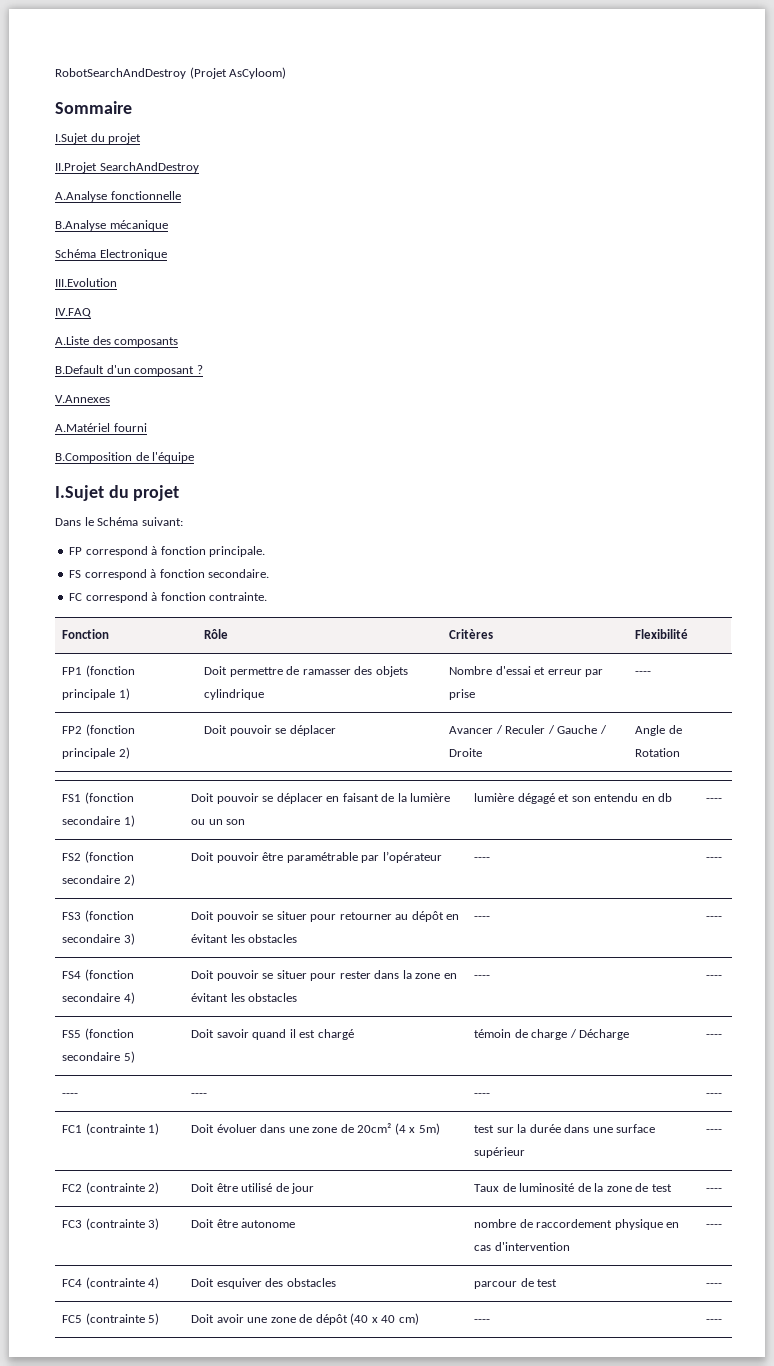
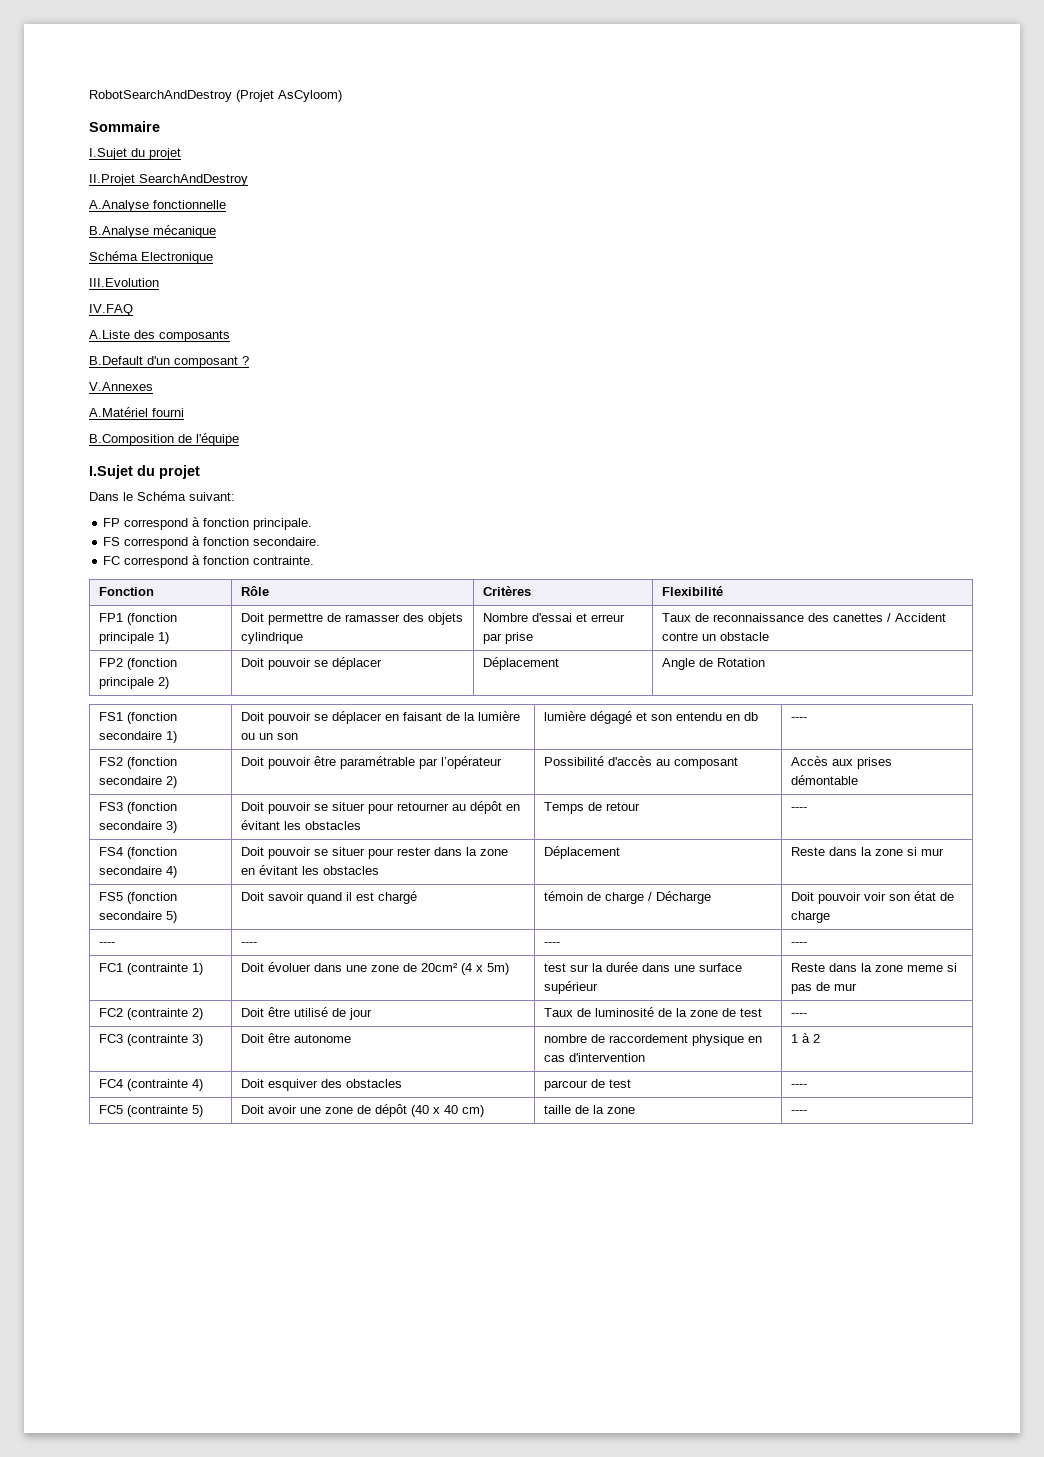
[635,671,652,675] ---- -> [662,613,947,622] [662,632,770,641] Taux de reconnaissance des canettes / Accident contre un obstacle
[449,725,607,734] [449,748,483,757] Avancer / Reculer / Gauche / Droite -> [483,657,560,670] Déplacement
[474,857,491,861] [706,857,723,861] ---- | ---- -> [544,756,739,769] [791,756,893,769] [791,775,859,785] Possibilité d'accès au composant | Accès aux prises démontable
[474,916,491,920] ---- -> [544,802,641,814] Temps de retour
[474,975,491,979] [706,975,723,979] ---- | ---- -> [544,846,621,859] [791,847,945,856] Déplacement | Reste dans la zone si mur
[706,1034,723,1038] ---- -> [791,891,955,904] [791,911,831,923] Doit pouvoir voir son état de charge
[706,1129,723,1133] ---- -> [791,963,958,972] [791,982,858,994] Reste dans la zone meme si pas de mur
[706,1224,723,1228] ---- -> [791,1033,821,1043] 1 à 2
[474,1319,491,1323] ---- -> [544,1105,636,1114] taille de la zone

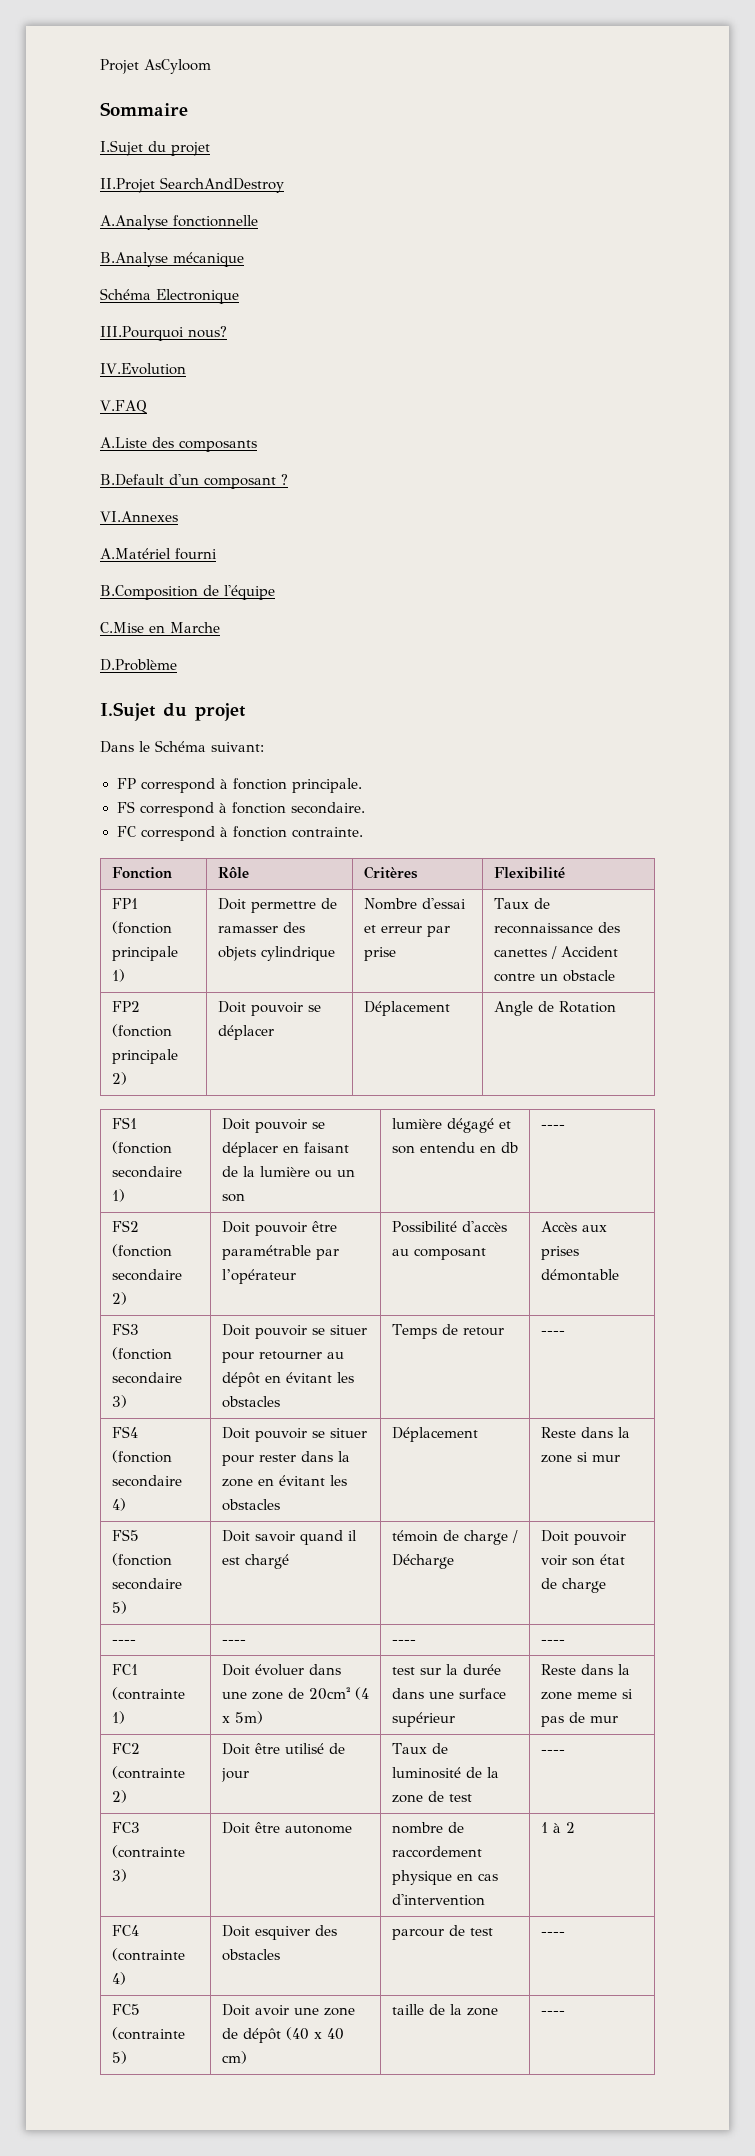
[89,90,342,102] RobotSearchAndDestroy (Projet AsCyloom) -> [100,59,211,74] Projet AsCyloom
[89,278,159,287] [89,304,133,316] III.Evolution // IV.FAQ -> [100,326,227,341] [100,363,186,375] [100,400,147,414] III.Pourquoi nous? // IV.Evolution // V.FAQ
[89,382,153,391] V.Annexes -> [100,511,178,522] VI.Annexes
(239, 439) none -> [100,622,220,633] [100,659,177,671] // C.Mise en Marche // D.Problème

